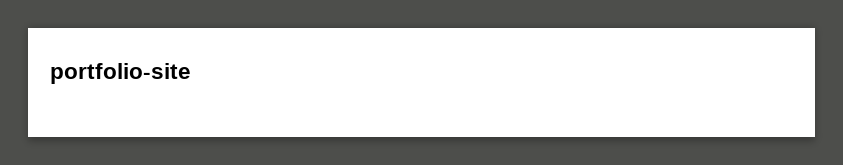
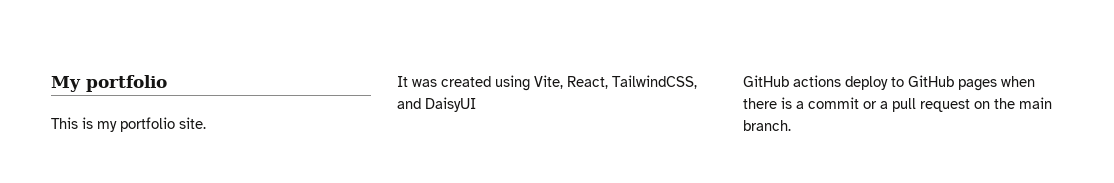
[50,63,191,84] portfolio-site -> [51,75,167,92] [51,117,206,132] [397,75,697,91] [397,97,476,112] [743,75,1035,91] [743,97,1052,112] [743,120,791,131] My portfolio // This is my portfolio site. // It was created using Vite, React, TailwindCSS, and DaisyUI // GitHub actions deploy to GitHub pages when there is a commit or a pull request on the main branch.

